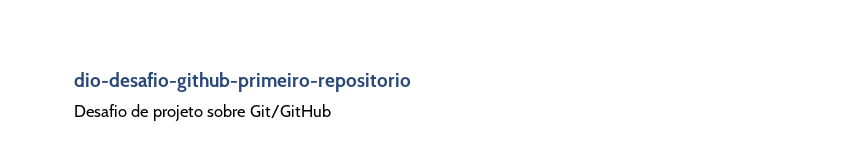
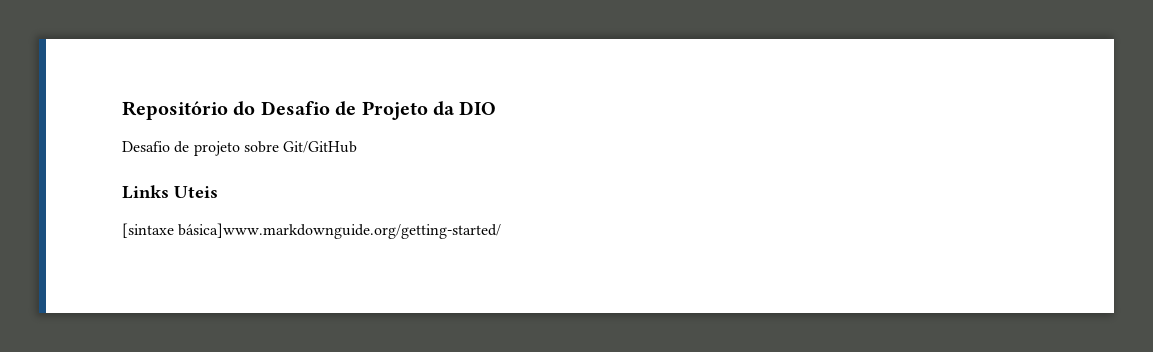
[74,72,411,92] dio-desafio-github-primeiro-repositorio -> [122,101,497,120] Repositório do Desafio de Projeto da DIO
(331, 111) none -> [122,185,218,199] [122,223,502,239] // Links Uteis // [sintaxe básica]www.markdownguide.org/getting-started/

